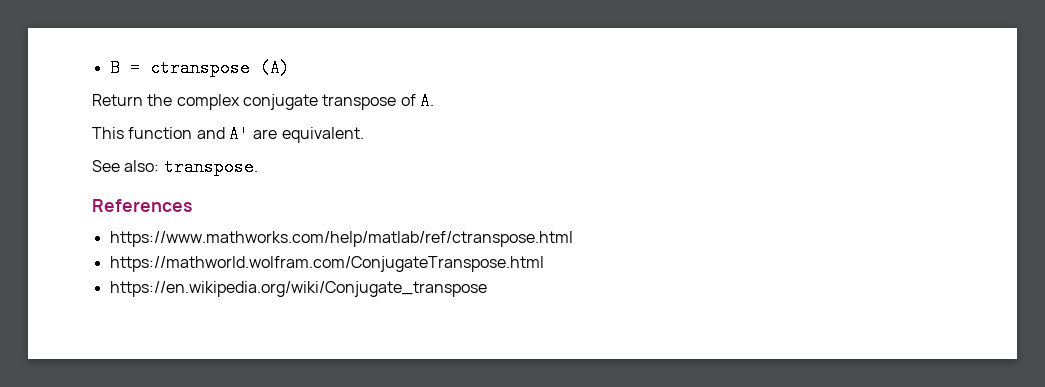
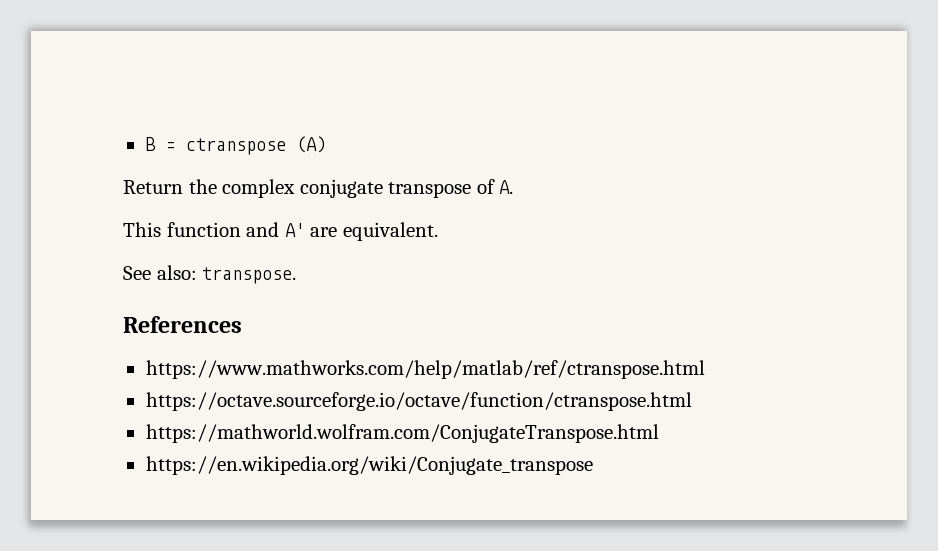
(573, 239) none -> [145,392,692,411] // https://octave.sourceforge.io/octave/function/ctranspose.html

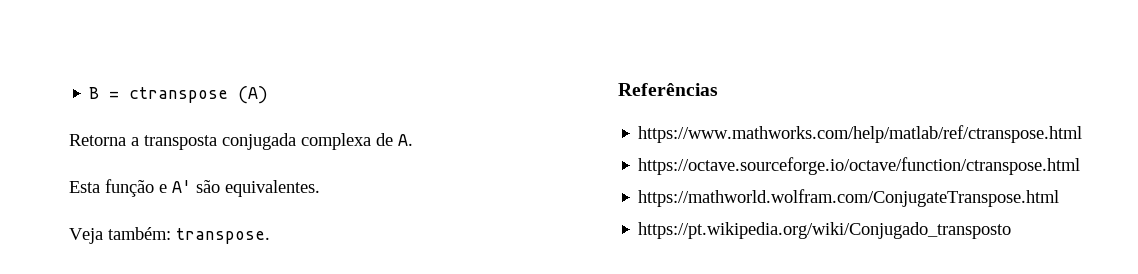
[123,179,514,198] [123,222,438,241] [123,265,197,280] Return the complex conjugate transpose of A. // This function and A' are equivalent. // See also: -> [69,133,413,150] [69,179,320,197] [69,227,171,244] Retorna a transposta conjugada complexa de A. // Esta função e A' são equivalentes. // Veja também:
[123,316,242,333] References -> [618,83,718,96] Referências
[145,456,593,475] https://en.wikipedia.org/wiki/Conjugate_transpose -> [638,222,1012,239] https://pt.wikipedia.org/wiki/Conjugado_transposto

